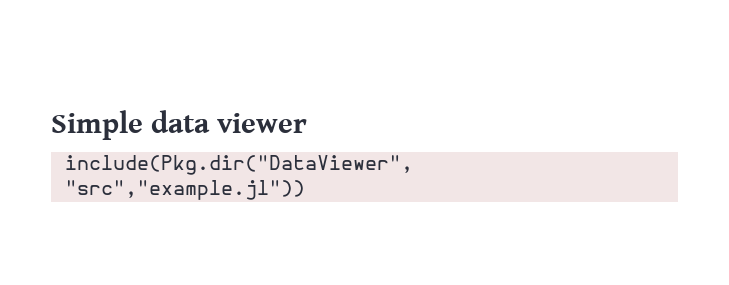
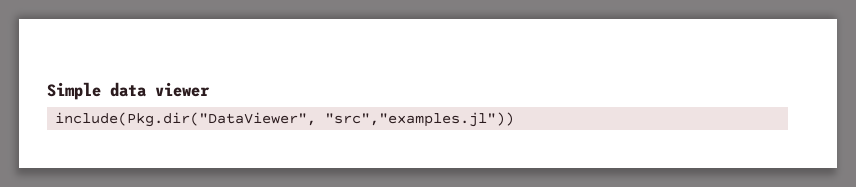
[65,180,306,200] "src","example.jl")) -> [324,112,514,127] "src","examples.jl"))

